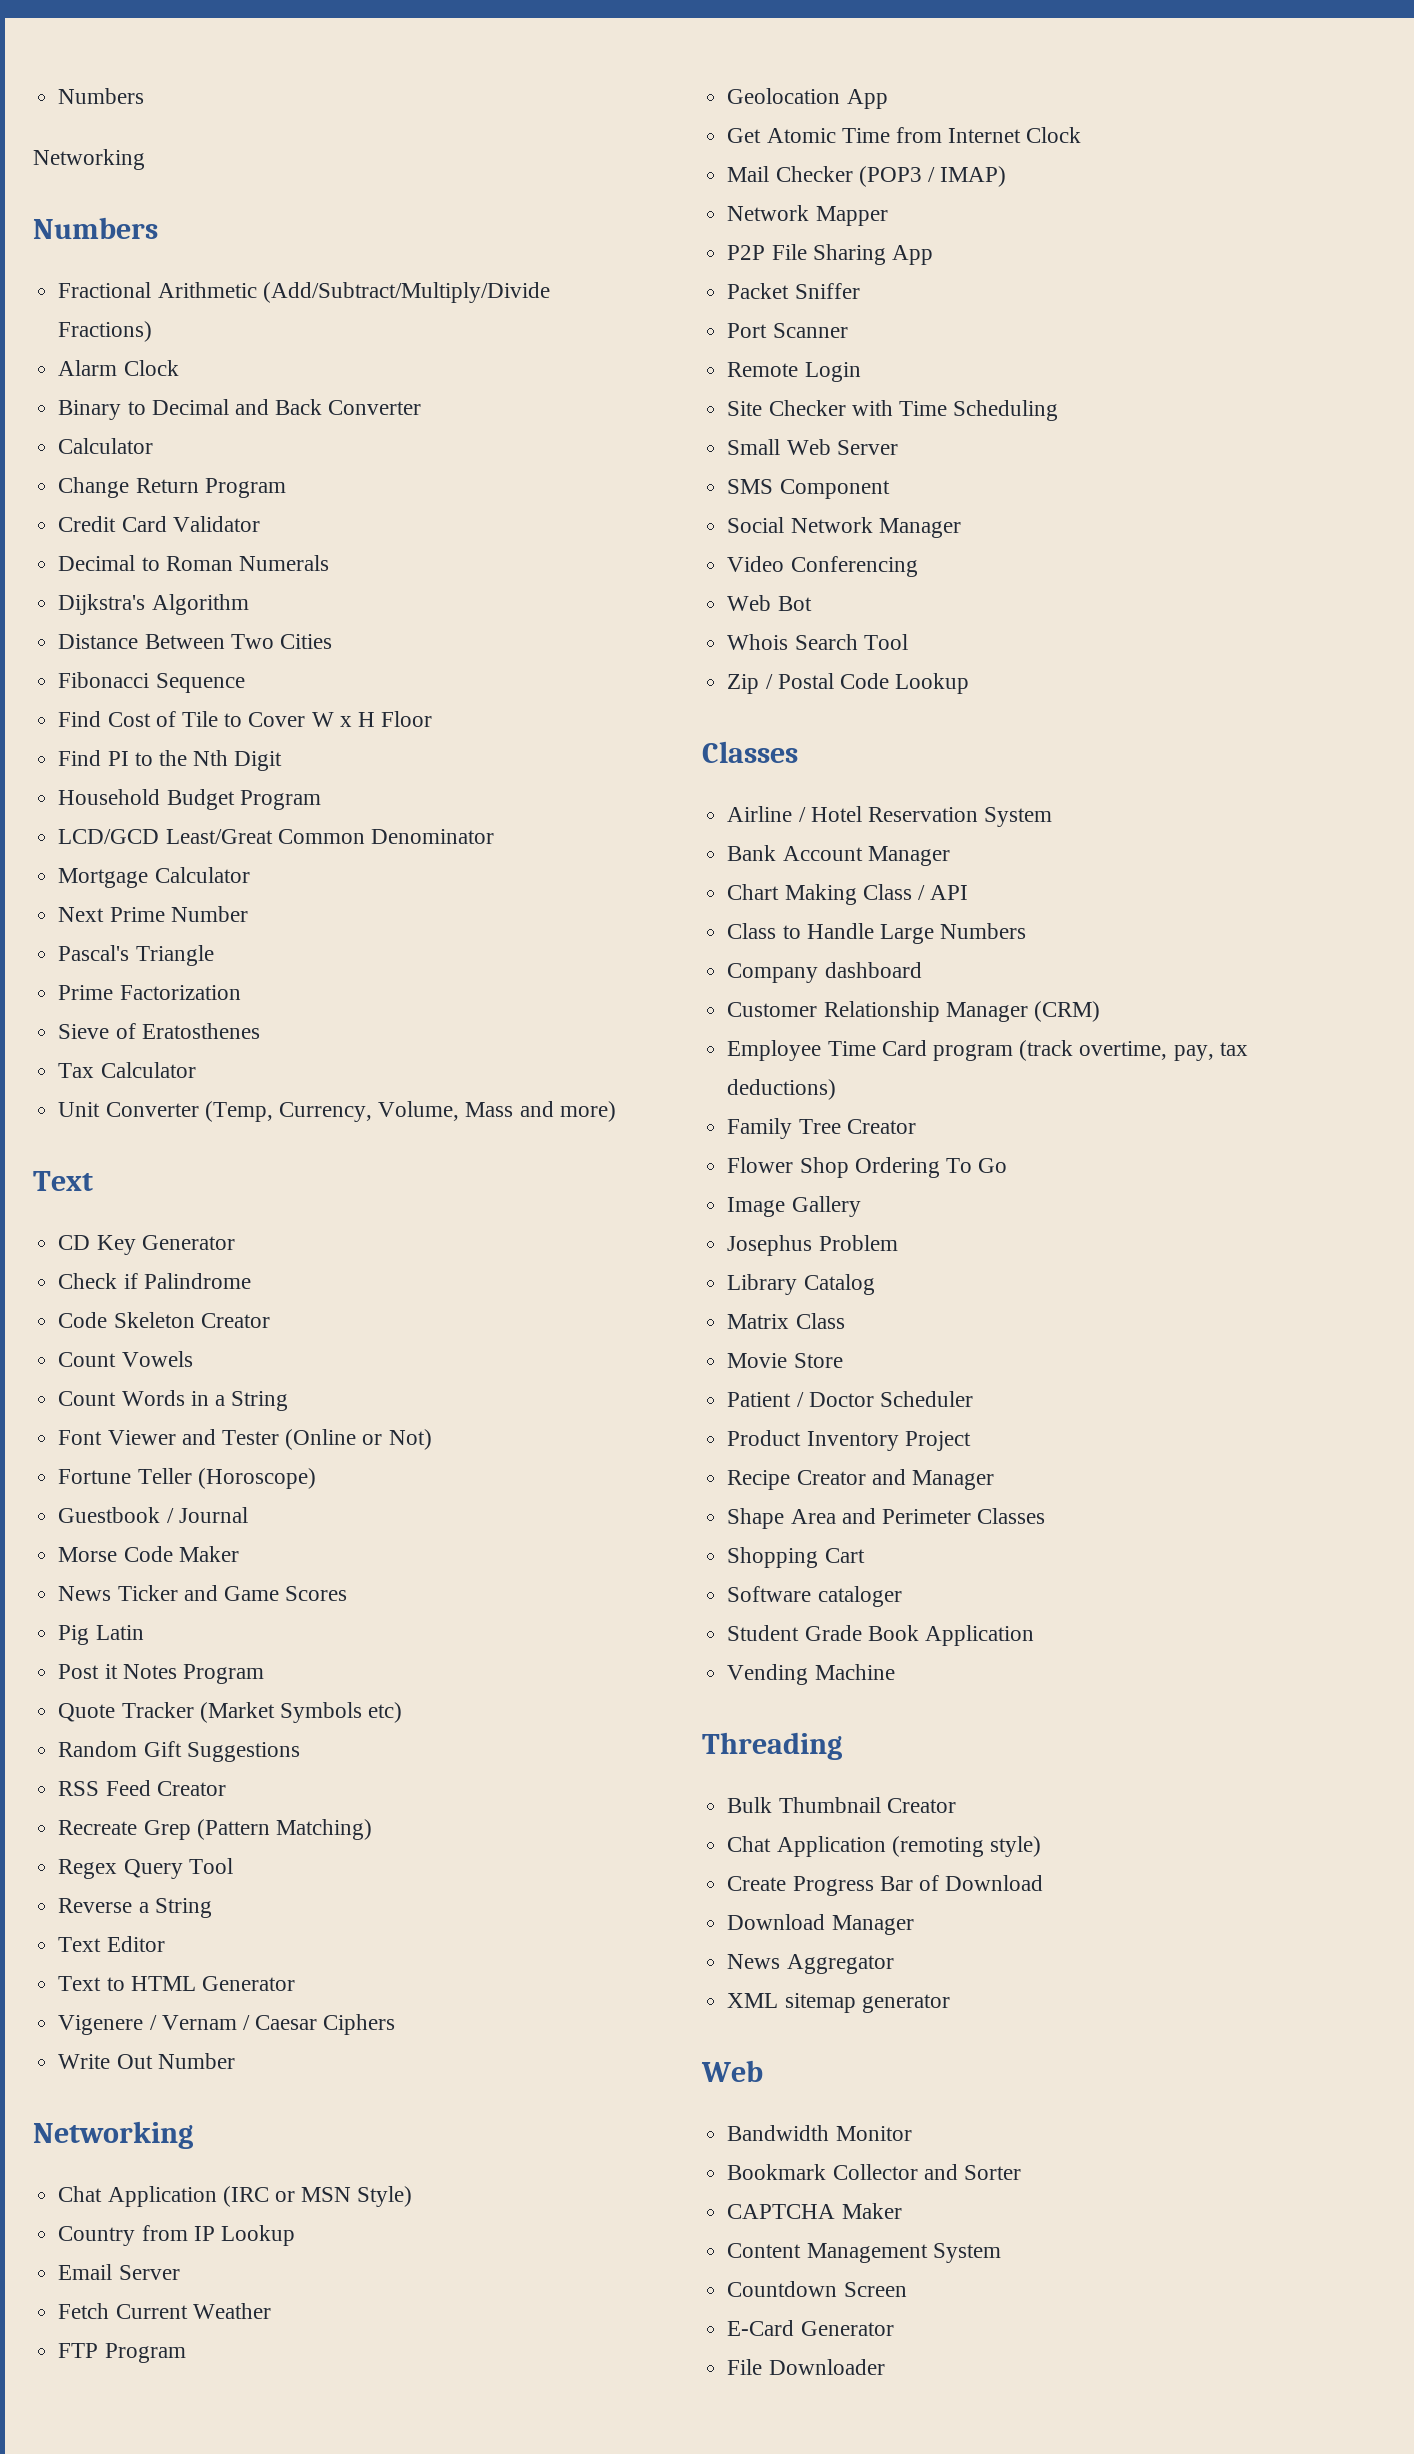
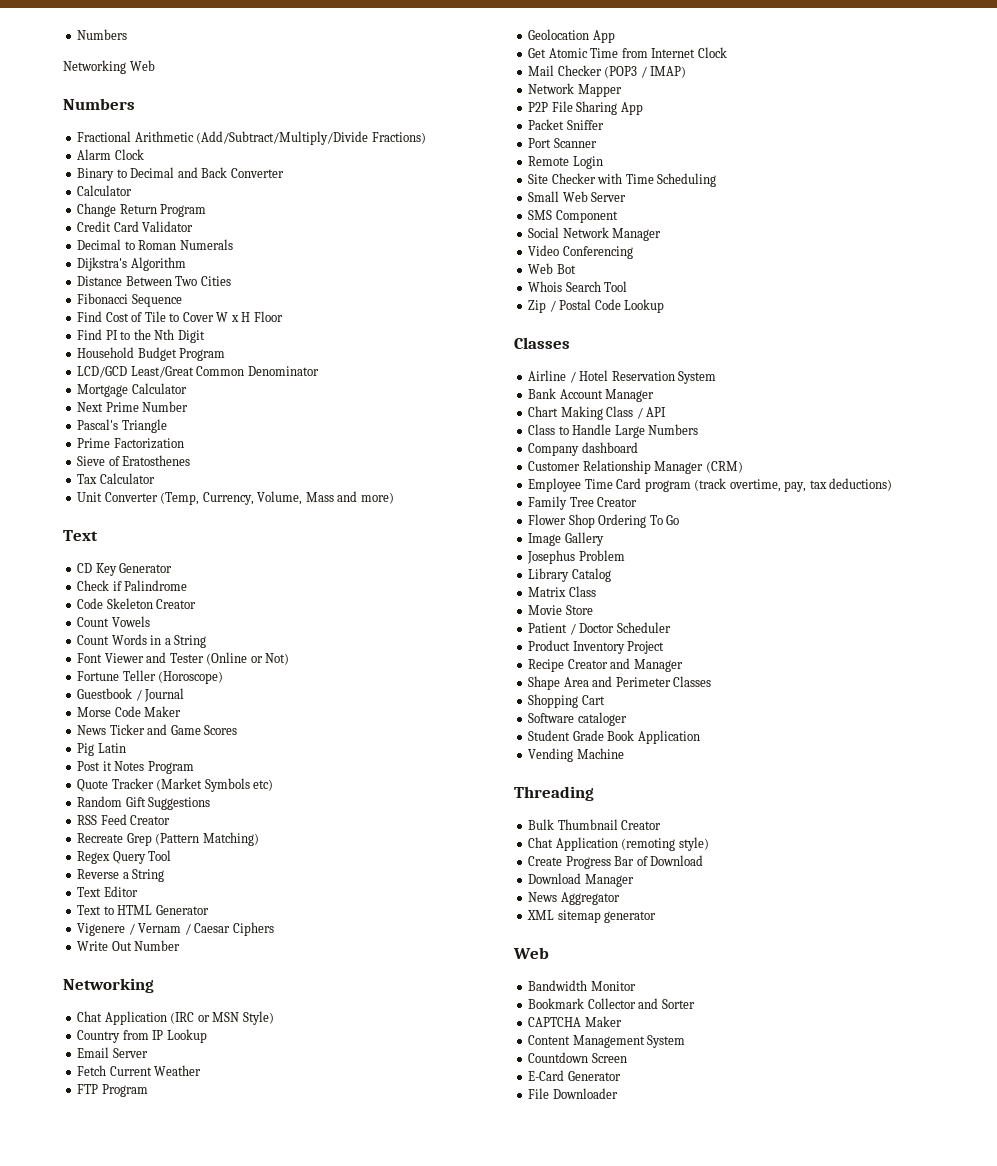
(145, 159) none -> [129,60,155,71] Web

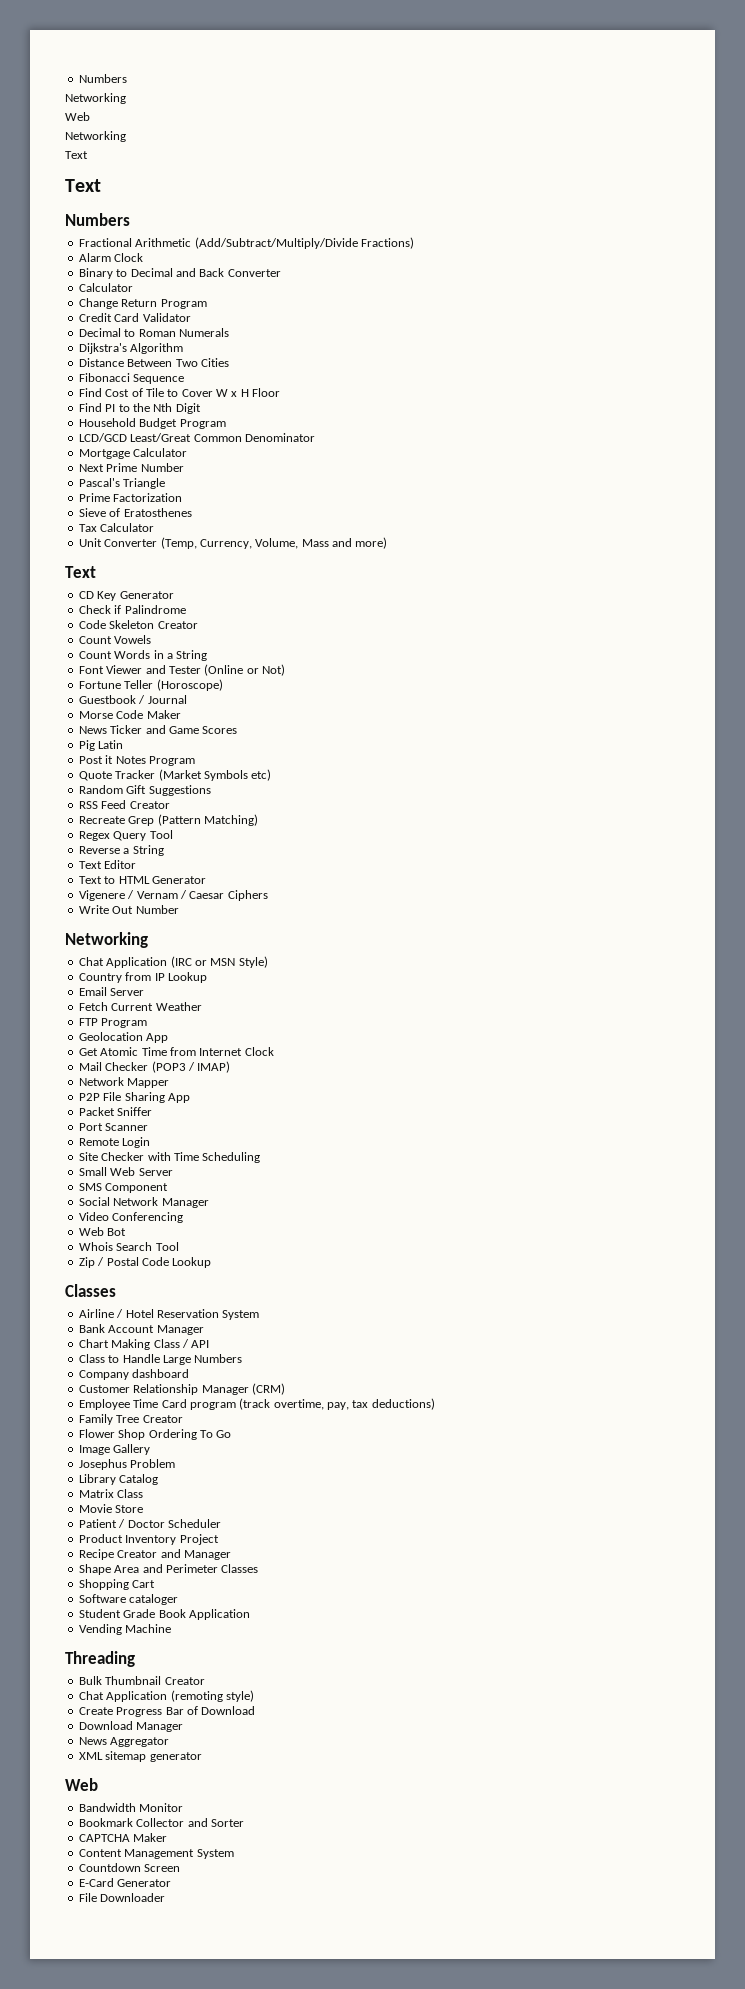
[129,60,155,71] Web -> [65,112,90,121] [65,131,126,142] [65,151,88,159] [65,179,101,192] // Web // Networking // Text // Text

